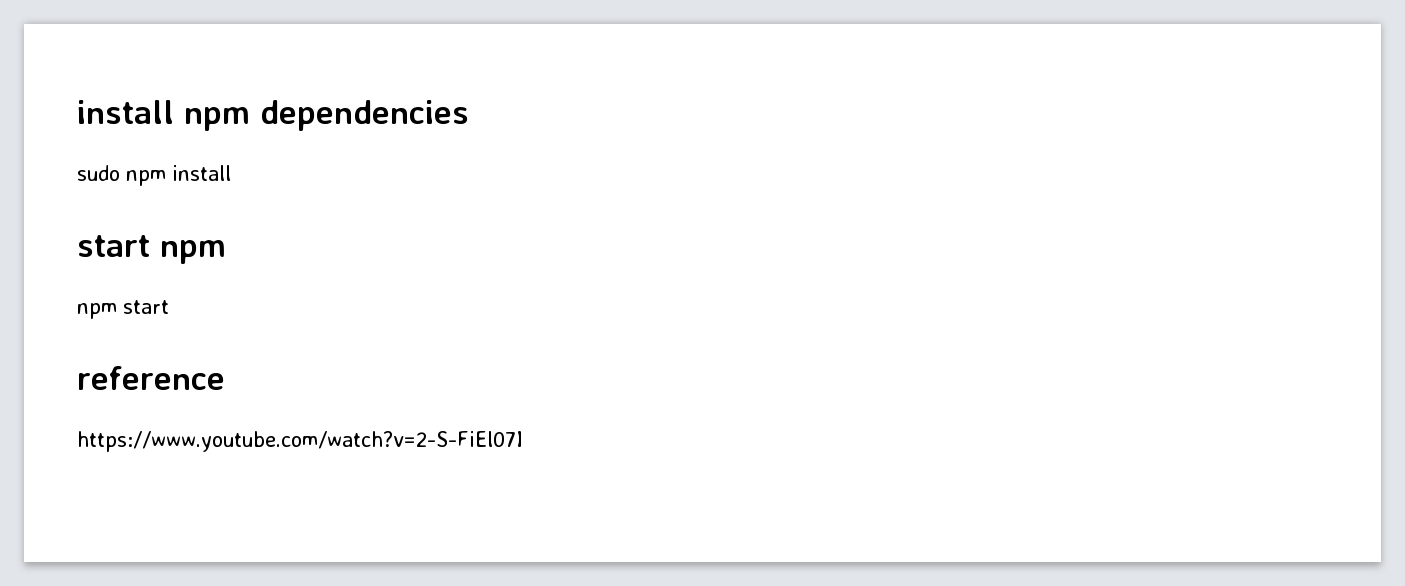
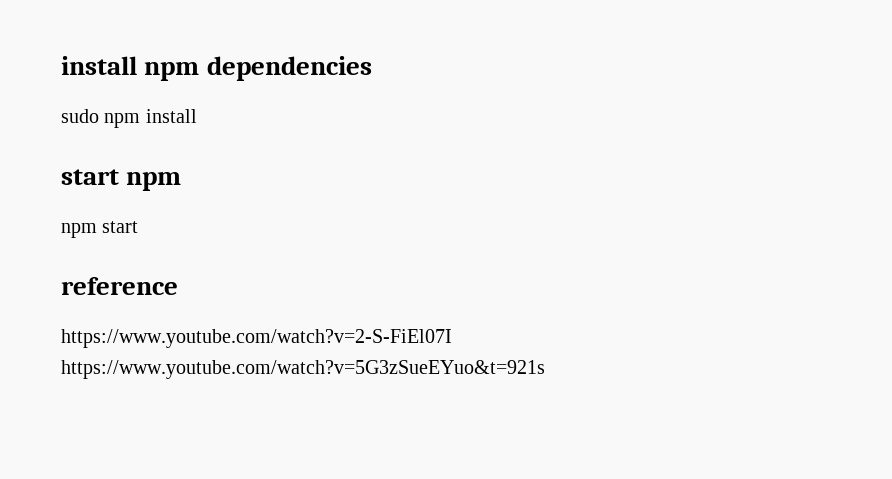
(523, 441) none -> [61,360,545,379] https://www.youtube.com/watch?v=5G3zSueEYuo&t=921s

